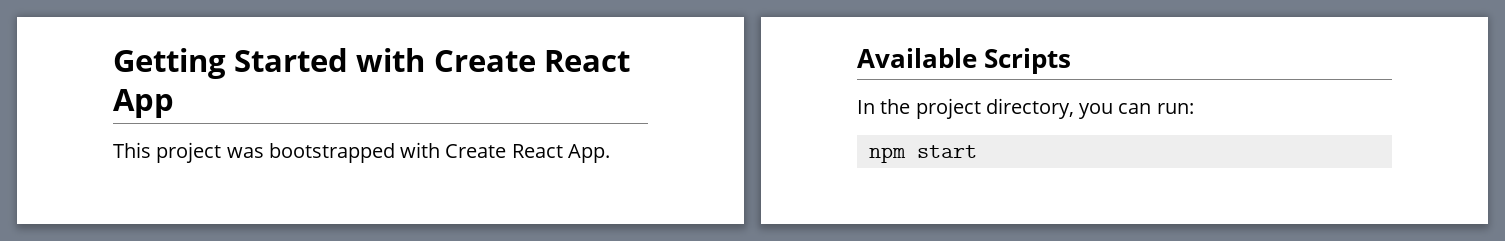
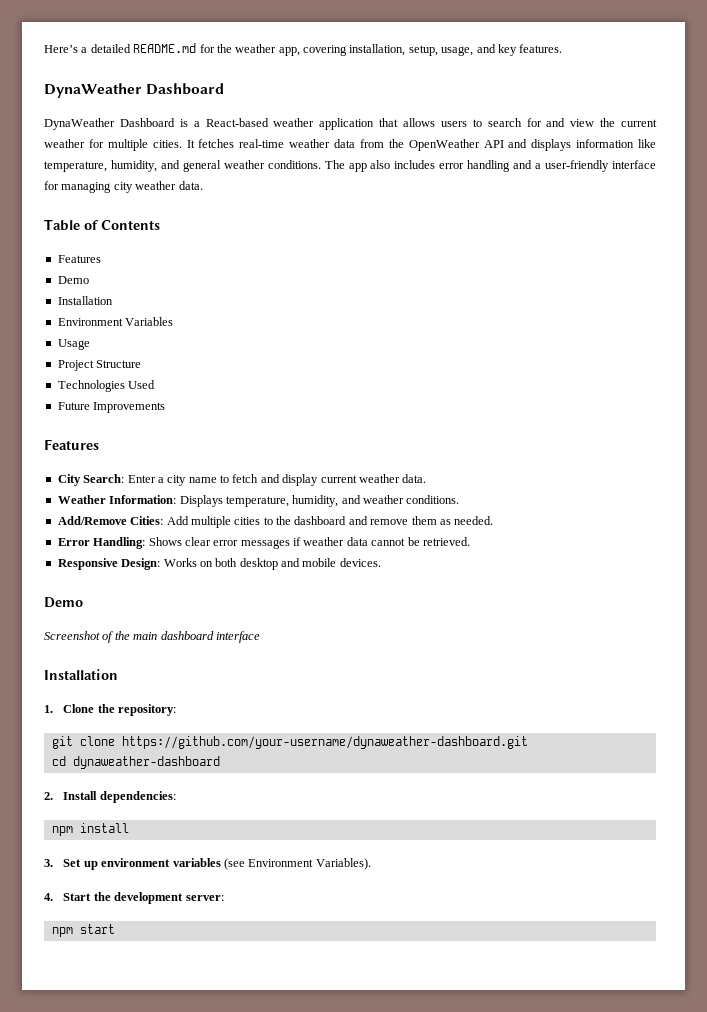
[113,48,630,79] [113,89,174,118] [113,142,610,163] [857,48,1072,74] [857,98,1194,119] Getting Started with Create React App // This project was bootstrapped with Create React App. // Available Scripts // In the project directory, you can run: -> [44,43,563,56] [44,83,225,98] [44,118,657,130] [44,139,656,151] [44,160,656,172] [44,181,203,193] [44,219,160,231] [57,255,101,263] [57,276,89,284] [57,296,113,305] [57,317,174,326] [57,339,90,350] [57,360,142,371] [57,380,156,392] [57,402,166,413] [44,439,99,450] [57,474,427,486] [57,495,460,507] [57,516,494,528] [57,537,470,549] [57,558,381,570] [44,597,83,608] [44,631,260,643] [44,669,118,680] [44,704,177,716] [51,736,528,749] [51,756,220,769] [44,791,176,803] [51,823,129,836] [44,858,371,870] [44,892,224,904] Here’s a detailed README.md for the weather app, covering installation, setup, usage, and key features. // DynaWeather Dashboard // DynaWeather Dashboard is a React-based weather application that allows users to search for and view the current weather for multiple cities. It fetches real-time weather data from the OpenWeather API and displays information like temperature, humidity, and general weather conditions. The app also includes error handling and a user-friendly interface for managing city weather data. // Table of Contents // Features // Demo // Installation // Environment Variables // Usage // Project Structure // Technologies Used // Future Improvements // Features // City Search: Enter a city name to fetch and display current weather data. // Weather Information: Displays temperature, humidity, and weather conditions. // Add/Remove Cities: Add multiple cities to the dashboard and remove them as needed. // Error Handling: Shows clear error messages if weather data cannot be retrieved. // Responsive Design: Works on both desktop and mobile devices. // Demo // Screenshot of the main dashboard interface // Installation // 1. Clone the repository: // git clone https://github.com/your-username/dynaweather-dashboard.git // cd dynaweather-dashboard // 2. Install dependencies: // npm install // 3. Set up environment variables (see Environment Variables). // 4. Start the development server:

